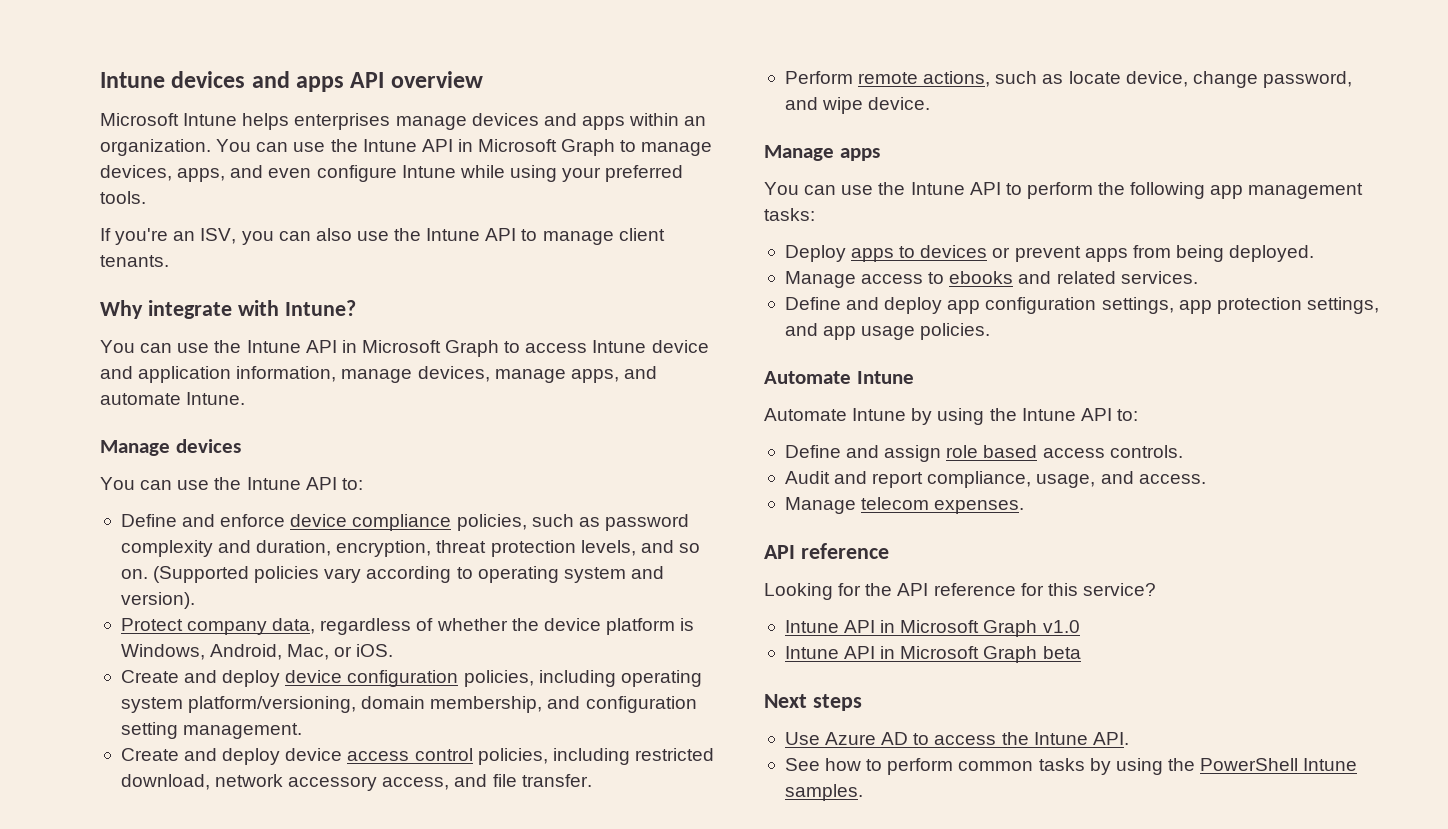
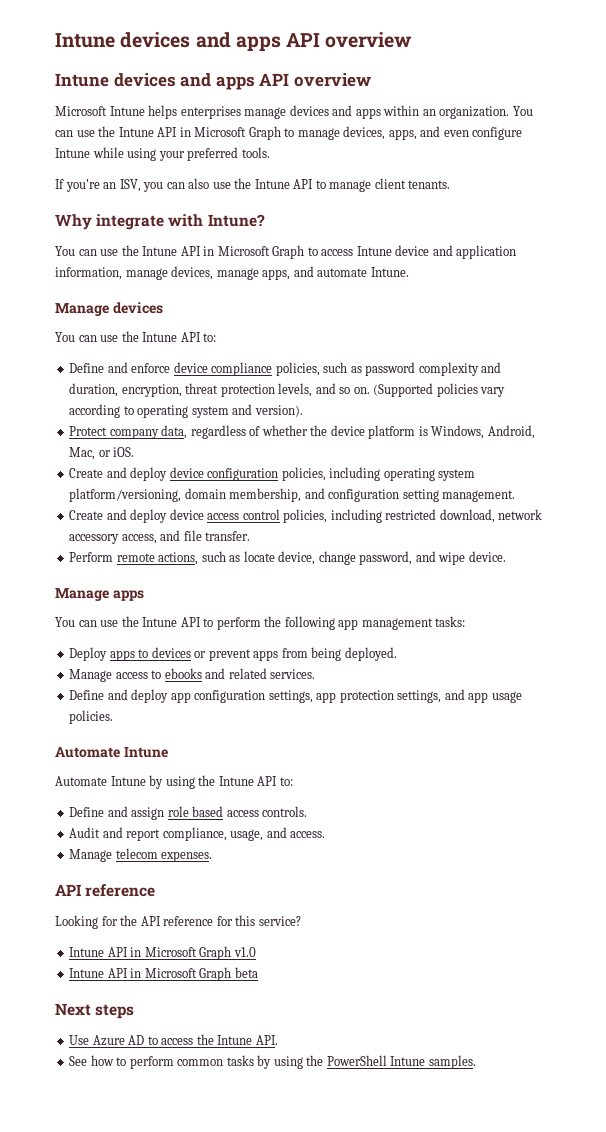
[100,71,483,92] Intune devices and apps API overview -> [55,32,413,51] [55,73,371,90] Intune devices and apps API overview // Intune devices and apps API overview

